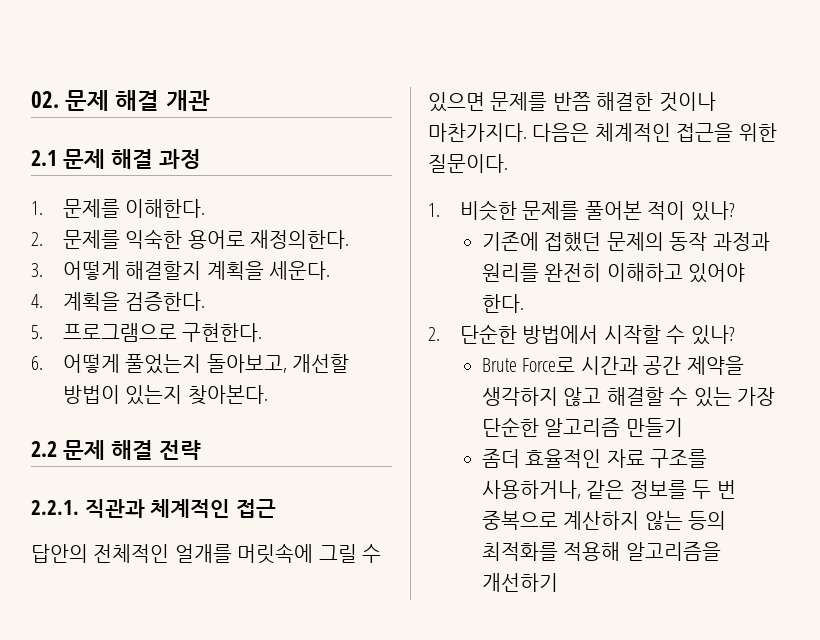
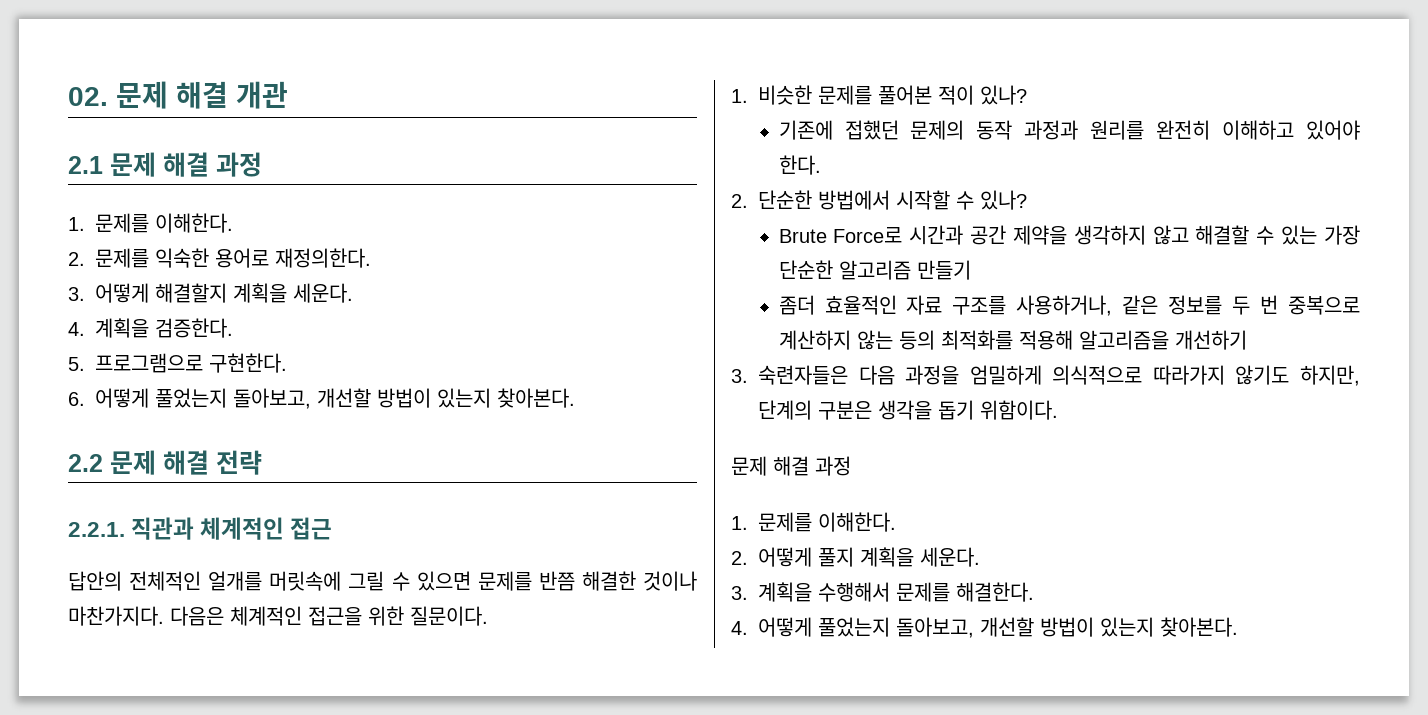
(559, 582) none -> [731,365,1360,386] [758,400,1058,420] [731,456,851,476] [731,512,896,532] [731,547,980,567] [731,582,1034,602] [731,617,1238,638] // 3. 숙련자들은 다음 과정을 엄밀하게 의식적으로 따라가지 않기도 하지만, 단계의 구분은 생각을 돕기 위함이다. // 문제 해결 과정 // 1. 문제를 이해한다. // 2. 어떻게 풀지 계획을 세운다. // 3. 계획을 수행해서 문제를 해결한다. // 4. 어떻게 풀었는지 돌아보고, 개선할 방법이 있는지 찾아본다.

